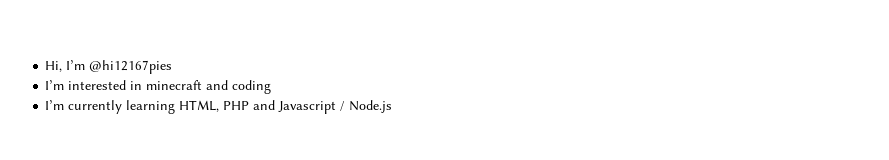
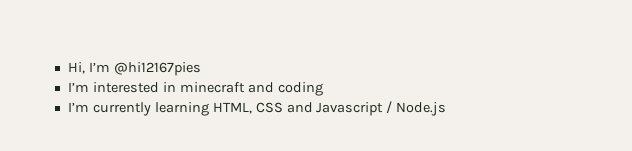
[223,101,250,110] PHP -> [255,102,283,113] CSS

